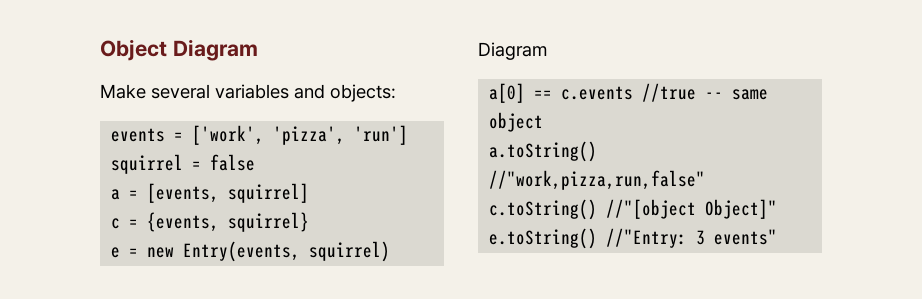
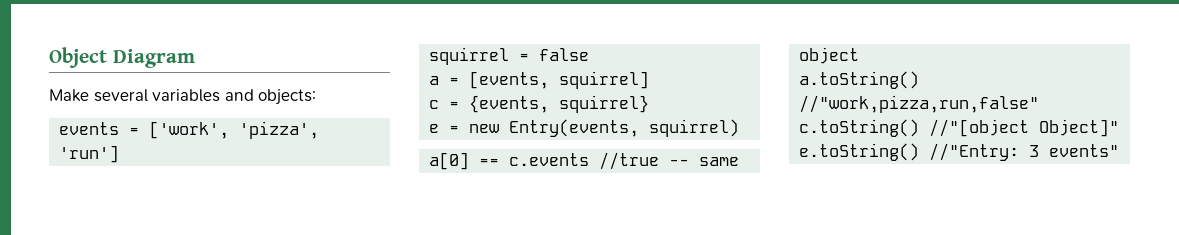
[478,42,547,60] // Diagram -> (740, 128) none

